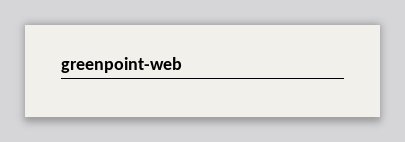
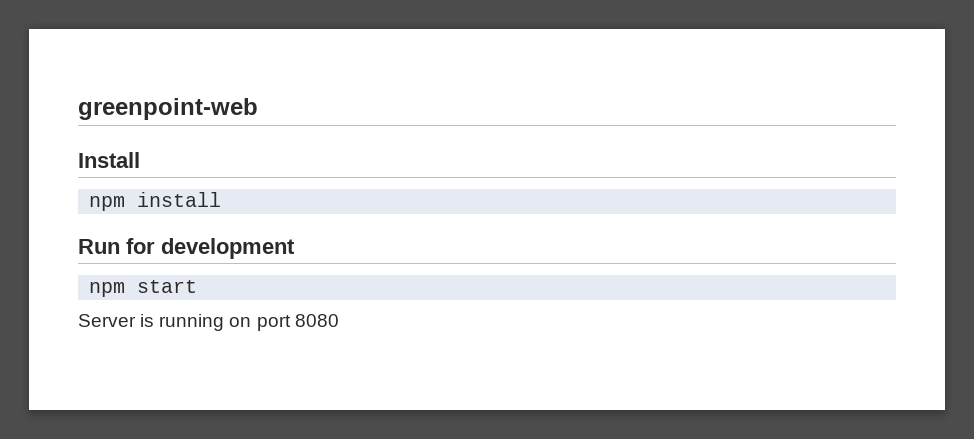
(182, 65) none -> [78,152,140,168] [89,192,222,211] [78,238,295,259] [89,280,198,297] [78,314,339,331] // Install // npm install // Run for development // npm start // Server is running on port 8080

